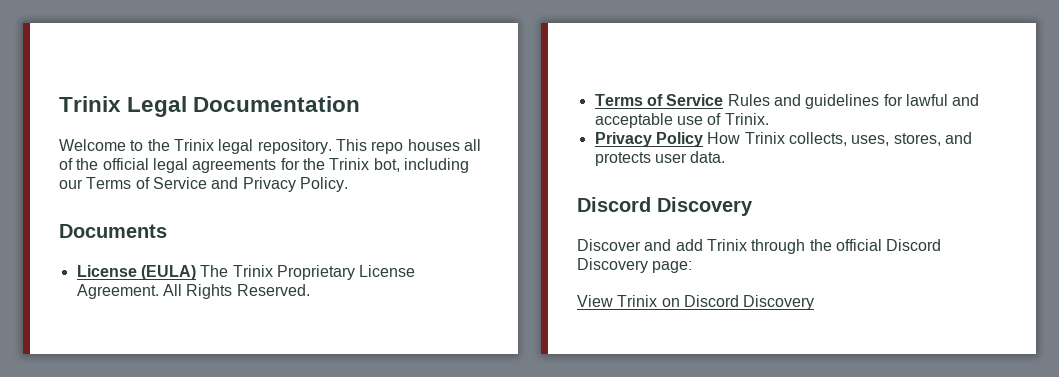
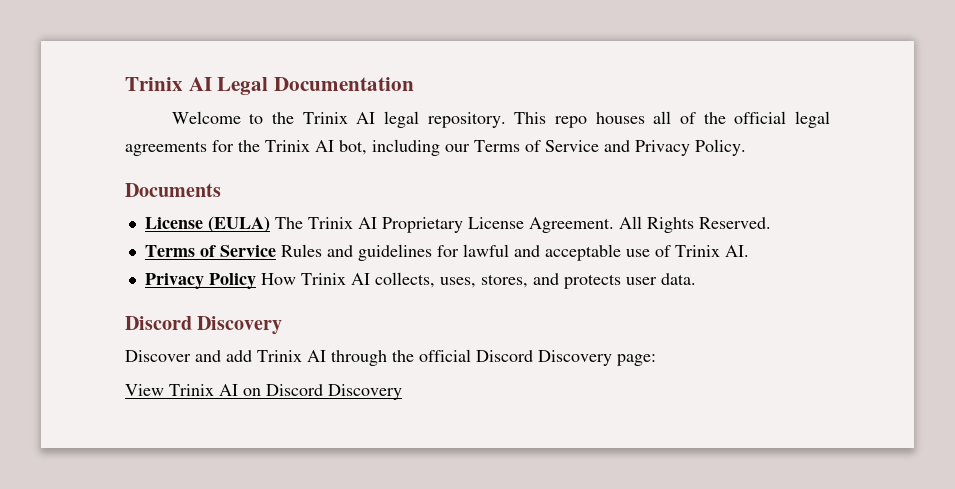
[59,96,121,112] Trinix -> [125,77,212,91] Trinix AI
(214, 145) none -> [356,112,376,124] AI
(370, 164) none -> [315,140,334,152] AI
(273, 271) none -> [357,217,377,229] AI
[724,113,769,125] Trinix. -> [674,245,749,257] Trinix AI.
(785, 138) none -> [350,273,370,285] AI
(747, 245) none -> [307,350,326,362] AI
(658, 301) none -> [219,384,238,396] AI

